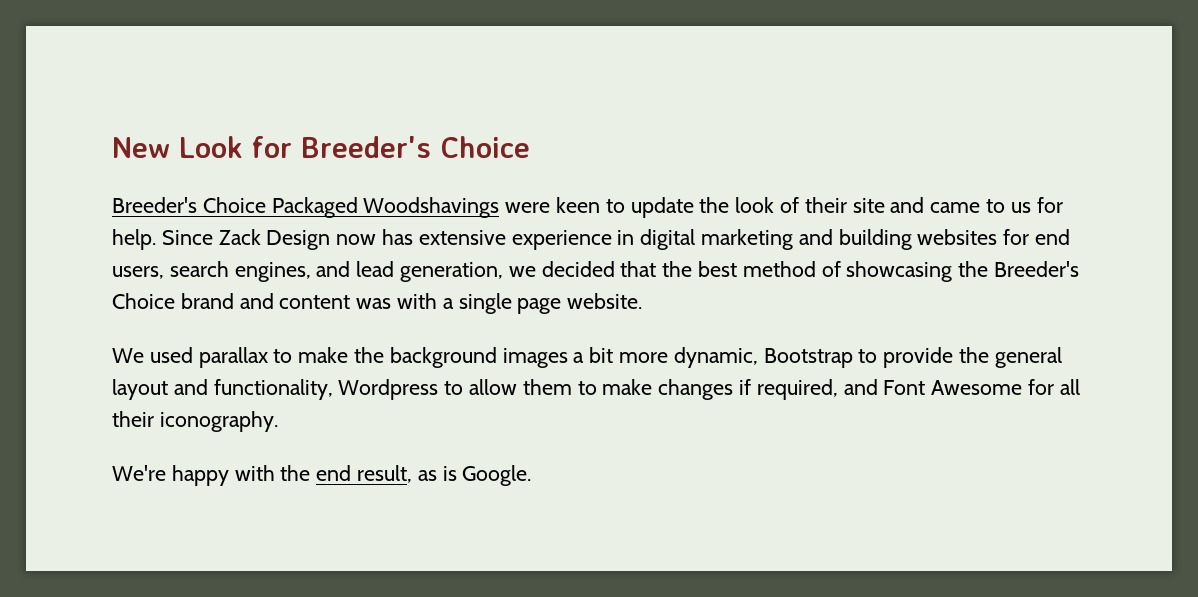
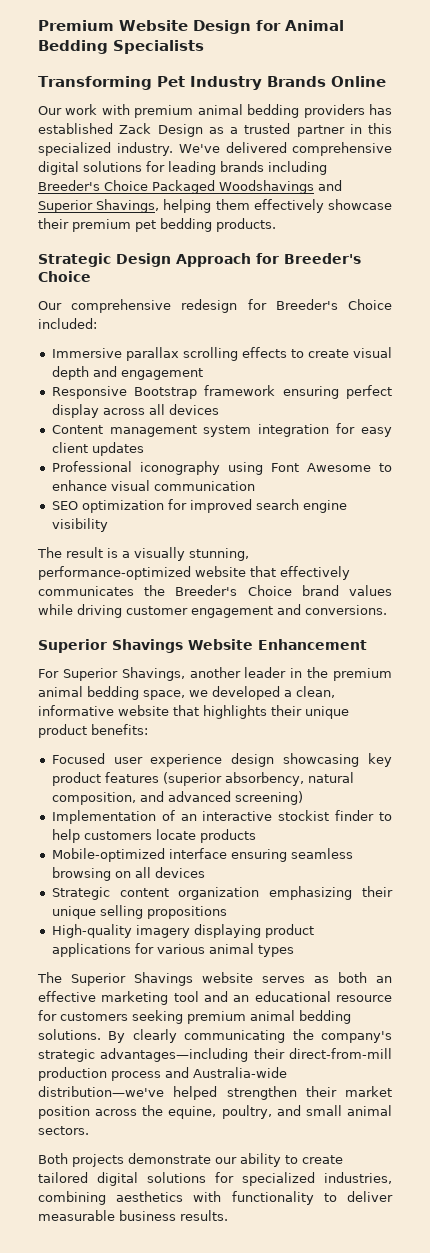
[112,136,530,158] [112,197,1063,218] [112,229,1071,250] [112,261,1080,282] [112,293,643,314] [112,347,1062,368] [112,379,1080,400] [112,411,278,432] [112,465,532,486] New Look for Breeder's Choice // Breeder's Choice Packaged Woodshavings were keen to update the look of their site and came to us for help. Since Zack Design now has extensive experience in digital marketing and building websites for end users, search engines, and lead generation, we decided that the best method of showcasing the Breeder's Choice brand and content was with a single page website. // We used parallax to make the background images a bit more dynamic, Bootstrap to provide the general layout and functionality, Wordpress to allow them to make changes if required, and Font Awesome for all their iconography. // We're happy with the end result, as is Google. -> [38,20,344,34] [38,40,204,54] [38,76,386,90] [38,104,392,118] [38,123,392,137] [38,142,392,156] [38,161,327,175] [38,180,342,194] [38,199,392,213] [38,218,276,232] [38,253,361,267] [38,271,91,282] [38,299,392,313] [38,318,97,329] [51,347,392,361] [51,366,203,380] [51,385,392,399] [51,404,219,418] [51,423,392,437] [51,442,144,456] [51,461,393,475] [51,480,255,491] [51,499,347,513] [51,518,108,532] [37,547,249,561] [38,566,350,580] [38,585,392,596] [38,604,387,618] [38,639,367,653] [38,667,392,681] [38,686,335,700] [38,705,349,719] [38,724,148,738] [51,753,392,767] [51,772,354,786] [51,791,303,805] [51,810,392,824] [51,829,256,843] [51,848,353,862] [51,867,205,881] [51,886,393,900] [51,905,227,919] [51,924,314,938] [51,943,294,957] [37,972,392,986] [38,991,393,1005] [38,1010,351,1024] [38,1029,392,1043] [38,1048,392,1062] [38,1067,287,1081] [38,1086,392,1100] [38,1105,392,1119] [38,1126,89,1135] [38,1153,343,1167] [38,1172,392,1186] [38,1191,393,1205] [38,1210,228,1221] Premium Website Design for Animal Bedding Specialists // Transforming Pet Industry Brands Online // Our work with premium animal bedding providers has established Zack Design as a trusted partner in this specialized industry. We've delivered comprehensive digital solutions for leading brands including Breeder's Choice Packaged Woodshavings and Superior Shavings, helping them effectively showcase their premium pet bedding products. // Strategic Design Approach for Breeder's Choice // Our comprehensive redesign for Breeder's Choice included: // Immersive parallax scrolling effects to create visual depth and engagement // Responsive Bootstrap framework ensuring perfect display across all devices // Content management system integration for easy client updates // Professional iconography using Font Awesome to enhance visual communication // SEO optimization for improved search engine visibility // The result is a visually stunning, performance-optimized website that effectively communicates the Breeder's Choice brand values while driving customer engagement and conversions. // Superior Shavings Website Enhancement // For Superior Shavings, another leader in the premium animal bedding space, we developed a clean, informative website that highlights their unique product benefits: // Focused user experience design showcasing key product features (superior absorbency, natural composition, and advanced screening) // Implementation of an interactive stockist finder to help customers locate products // Mobile-optimized interface ensuring seamless browsing on all devices // Strategic content organization emphasizing their unique selling propositions // High-quality imagery displaying product applications for various animal types // The Superior Shavings website serves as both an effective marketing tool and an educational resource for customers seeking premium animal bedding solutions. By clearly communicating the company's strategic advantages—including their direct-from-mill production process and Australia-wide distribution—we've helped strengthen their market position across the equine, poultry, and small animal sectors. // Both projects demonstrate our ability to create tailored digital solutions for specialized industries, combining aesthetics with functionality to deliver measurable business results.

